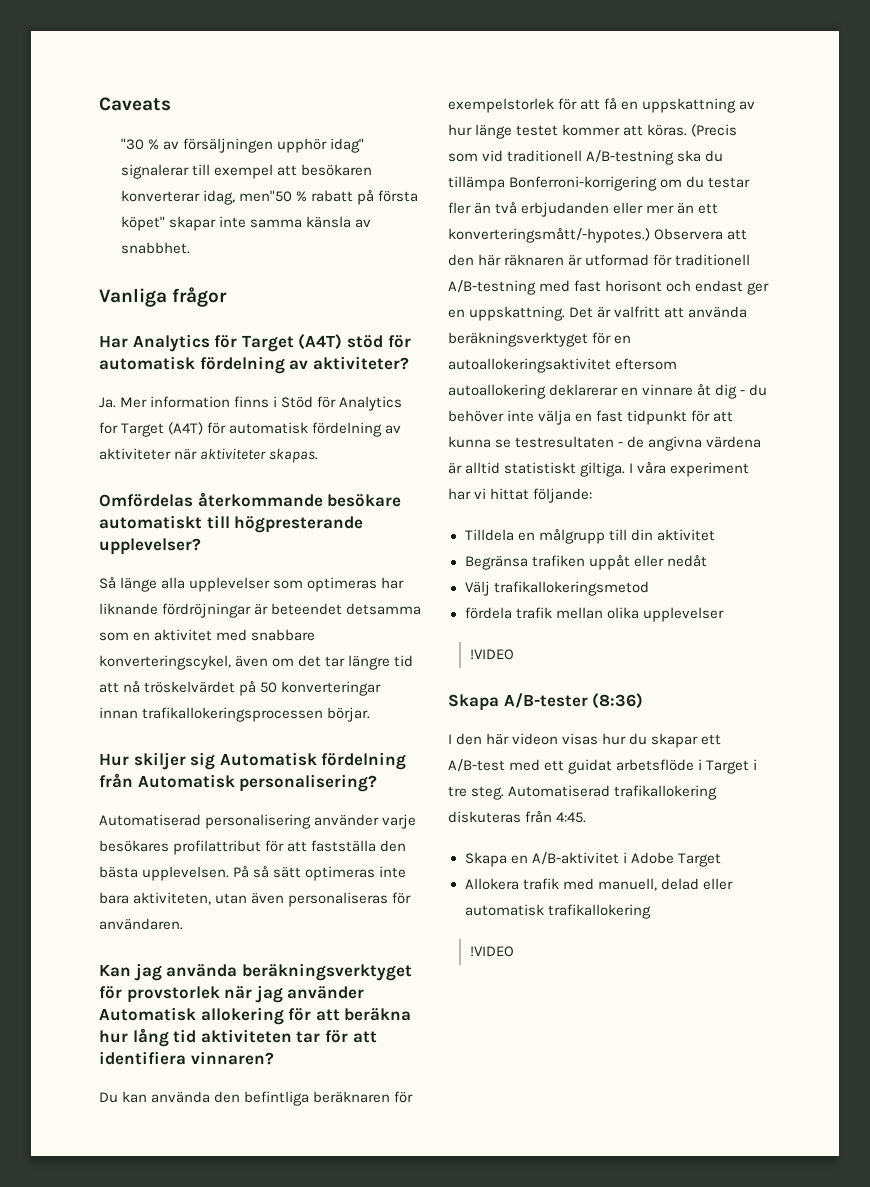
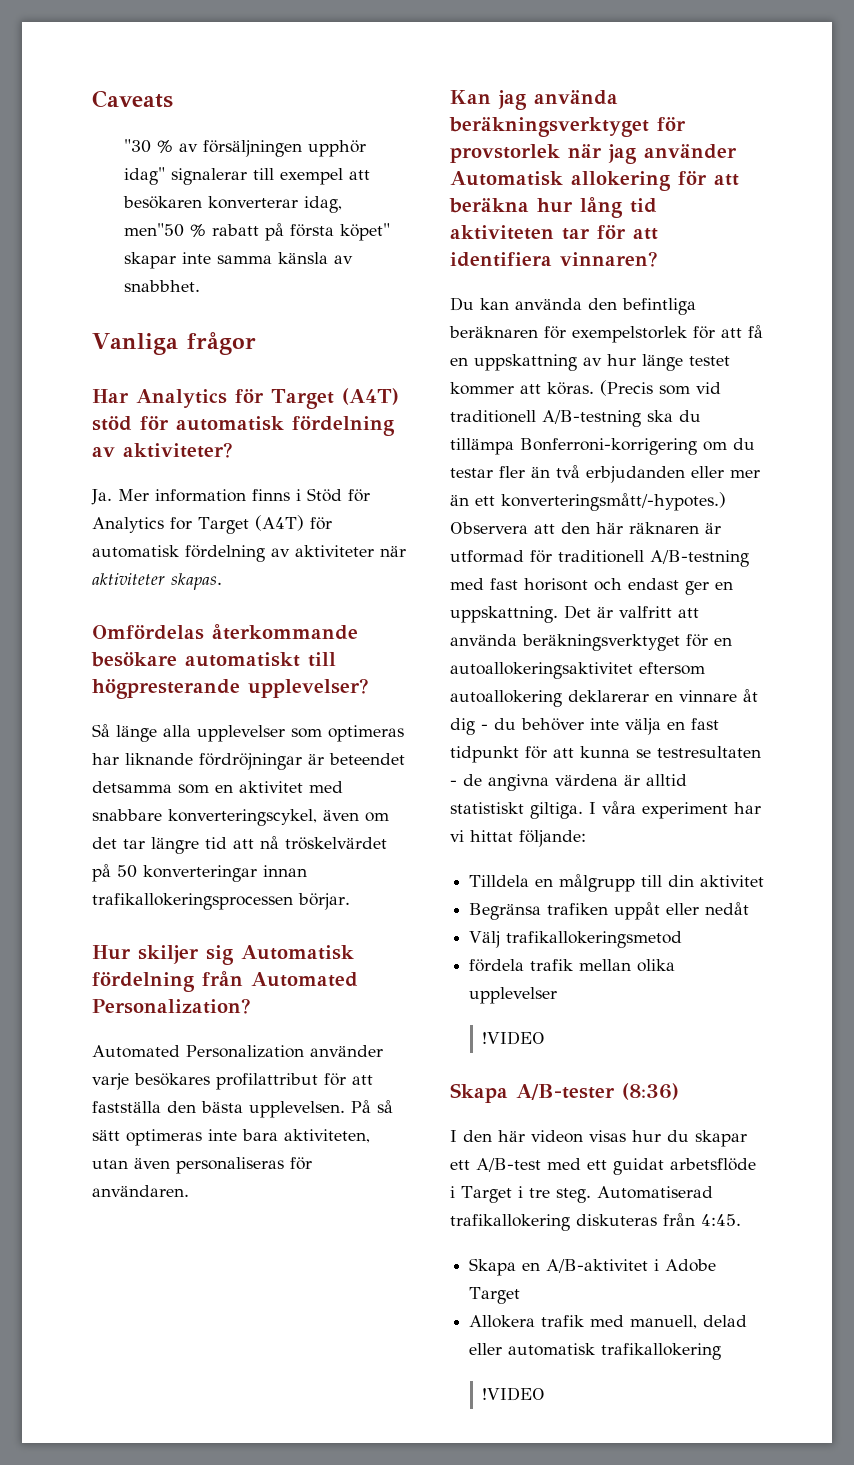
[137,774,378,792] [99,814,312,829] Automatisk personalisering? // Automatiserad personalisering -> [251,972,358,987] [92,998,251,1014] [92,1045,304,1058] Automated Personalization? // Automated Personalization

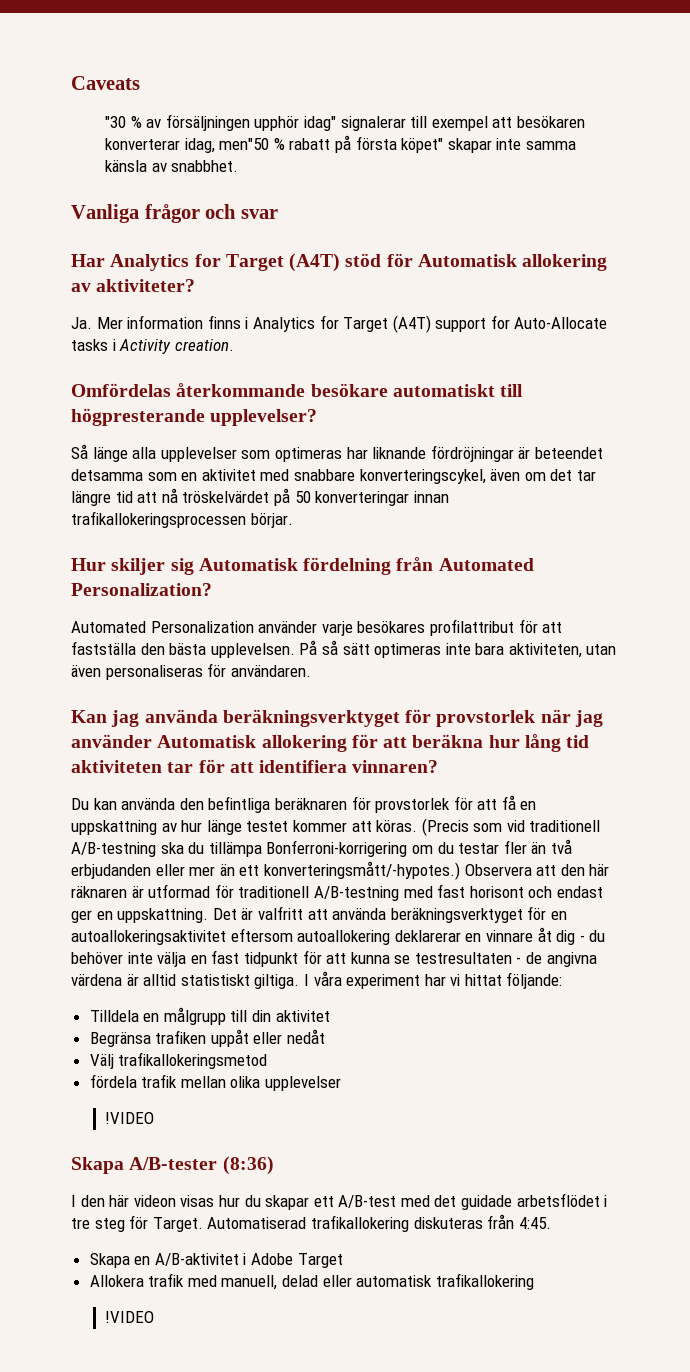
(256, 343) none -> [205,204,278,219] och svar
[235,389,264,403] för -> [194,254,221,267] for
[176,416,395,436] automatisk fördelning -> [417,254,608,271] Automatisk allokering
[307,488,370,502] [92,515,332,534] [92,545,406,562] [92,573,222,590] Stöd för Analytics for Target (A4T) för automatisk fördelning av aktiviteter när aktiviteter skapas. -> [252,315,608,333] [71,339,234,354] Analytics for Target (A4T) support for Auto-Allocate tasks i Activity creation.
[572,326,687,343] exempelstorlek -> [375,798,451,813] provstorlek
[587,1158,756,1175] [450,1186,591,1203] ett guidat arbetsflöde i Target i tre steg. -> [434,1193,608,1210] [71,1215,203,1232] det guidade arbetsflödet i tre steg för Target.

